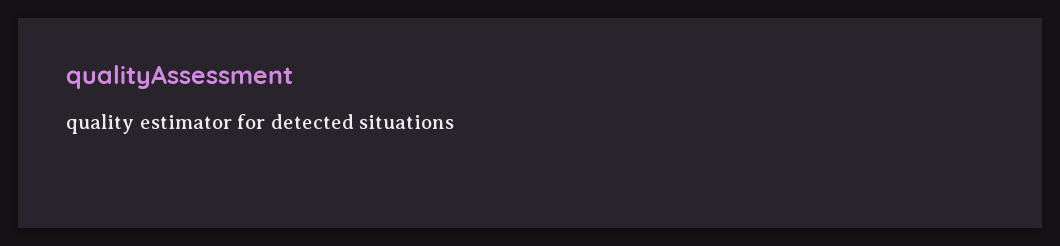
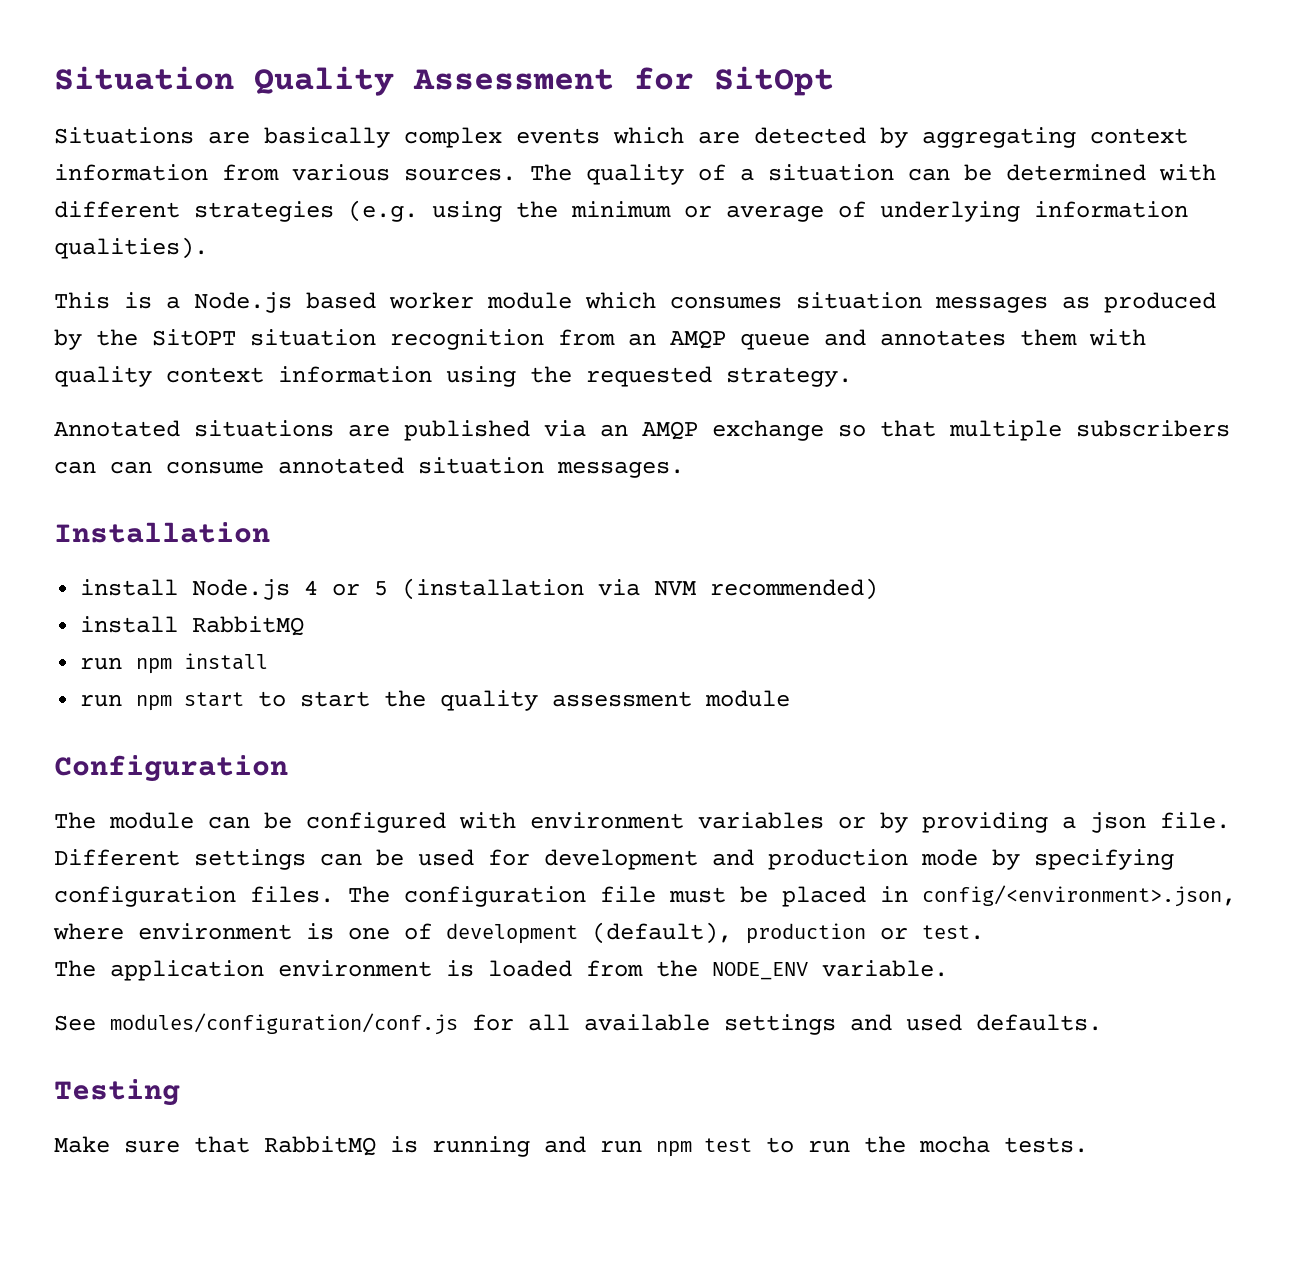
[66,65,293,89] [66,114,455,134] qualityAssessment // quality estimator for detected situations -> [54,66,834,96] [54,127,1188,148] [54,164,1216,185] [54,200,1188,222] [54,237,208,259] [54,292,1216,313] [54,329,1146,350] [54,366,852,387] [54,420,1230,441] [54,457,684,478] [54,522,270,543] [80,578,879,600] [80,616,305,636] [80,653,269,674] [80,690,791,711] [54,755,288,782] [54,812,1230,833] [54,849,1174,870] [54,885,1236,907] [53,922,984,944] [54,960,948,981] [54,1013,1102,1035] [54,1079,180,1106] [54,1136,1088,1157] Situation Quality Assessment for SitOpt // Situations are basically complex events which are detected by aggregating context information from various sources. The quality of a situation can be determined with different strategies (e.g. using the minimum or average of underlying information qualities). // This is a Node.js based worker module which consumes situation messages as produced by the SitOPT situation recognition from an AMQP queue and annotates them with quality context information using the requested strategy. // Annotated situations are published via an AMQP exchange so that multiple subscribers can can consume annotated situation messages. // Installation // install Node.js 4 or 5 (installation via NVM recommended) // install RabbitMQ // run npm install // run npm start to start the quality assessment module // Configuration // The module can be configured with environment variables or by providing a json file. Different settings can be used for development and production mode by specifying configuration files. The configuration file must be placed in config/<environment>.json, where environment is one of development (default), production or test. // The application environment is loaded from the NODE_ENV variable. // See modules/configuration/conf.js for all available settings and used defaults. // Testing // Make sure that RabbitMQ is running and run npm test to run the mocha tests.

